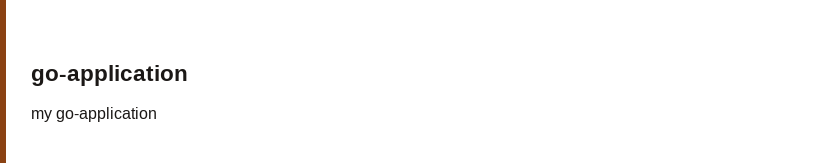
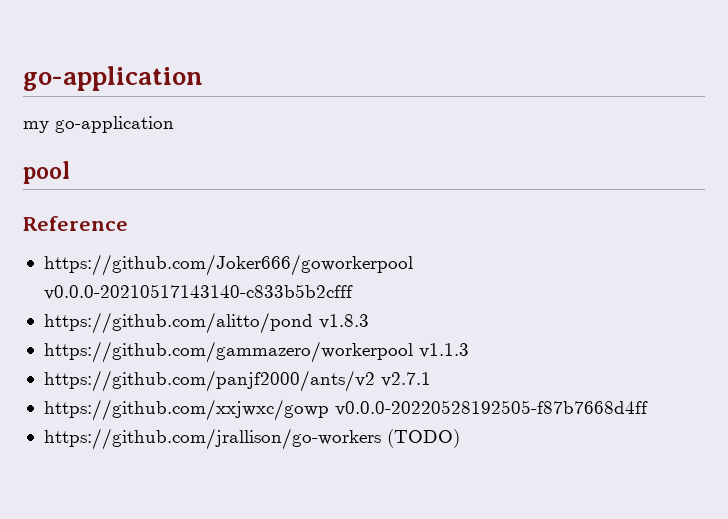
(158, 114) none -> [23,161,70,184] [23,216,128,231] [43,254,413,276] [43,284,353,300] [43,312,369,334] [43,341,469,363] [43,370,431,392] [43,399,648,421] [43,428,460,450] // pool // Reference // https://github.com/Joker666/goworkerpool v0.0.0-20210517143140-c833b5b2cfff // https://github.com/alitto/pond v1.8.3 // https://github.com/gammazero/workerpool v1.1.3 // https://github.com/panjf2000/ants/v2 v2.7.1 // https://github.com/xxjwxc/gowp v0.0.0-20220528192505-f87b7668d4ff // https://github.com/jrallison/go-workers (TODO)

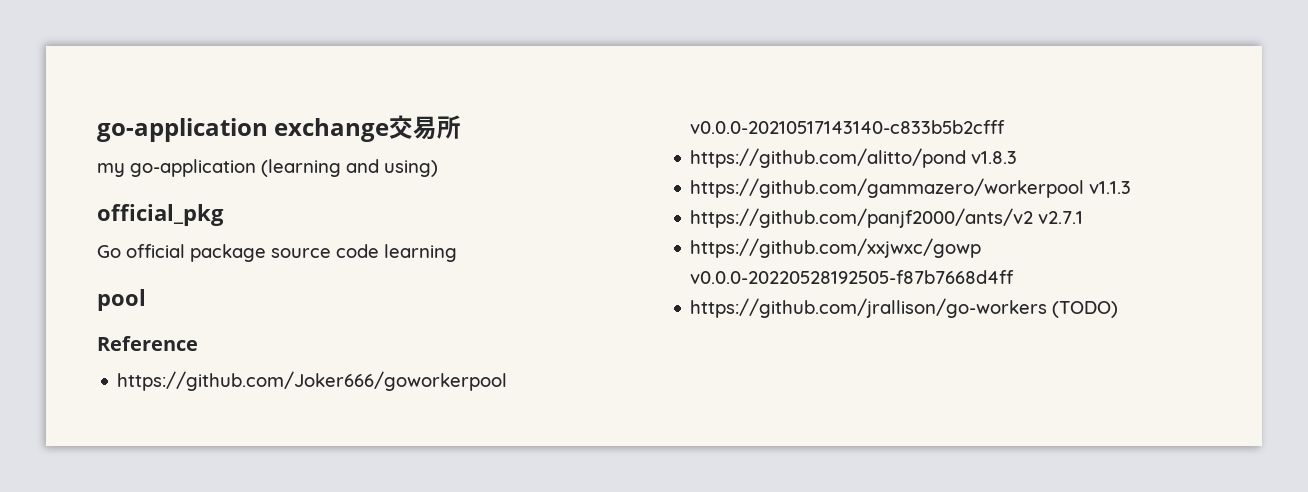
[23,66,203,91] go-application -> [97,115,462,142] go-application exchange交易所
(174, 124) none -> [261,159,438,177] [97,204,224,226] [97,244,457,262] (learning and using) // official_pkg // Go official package source code learning

